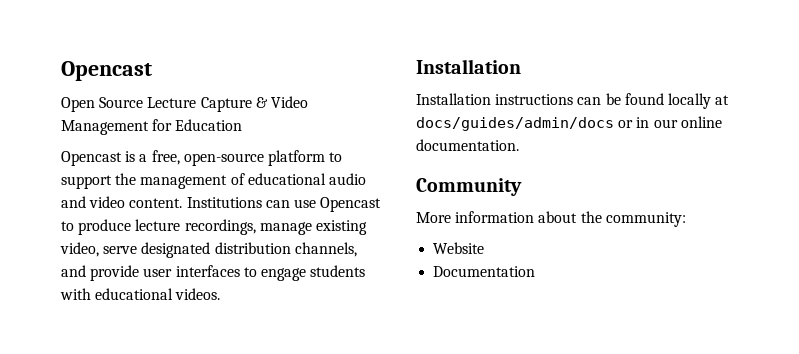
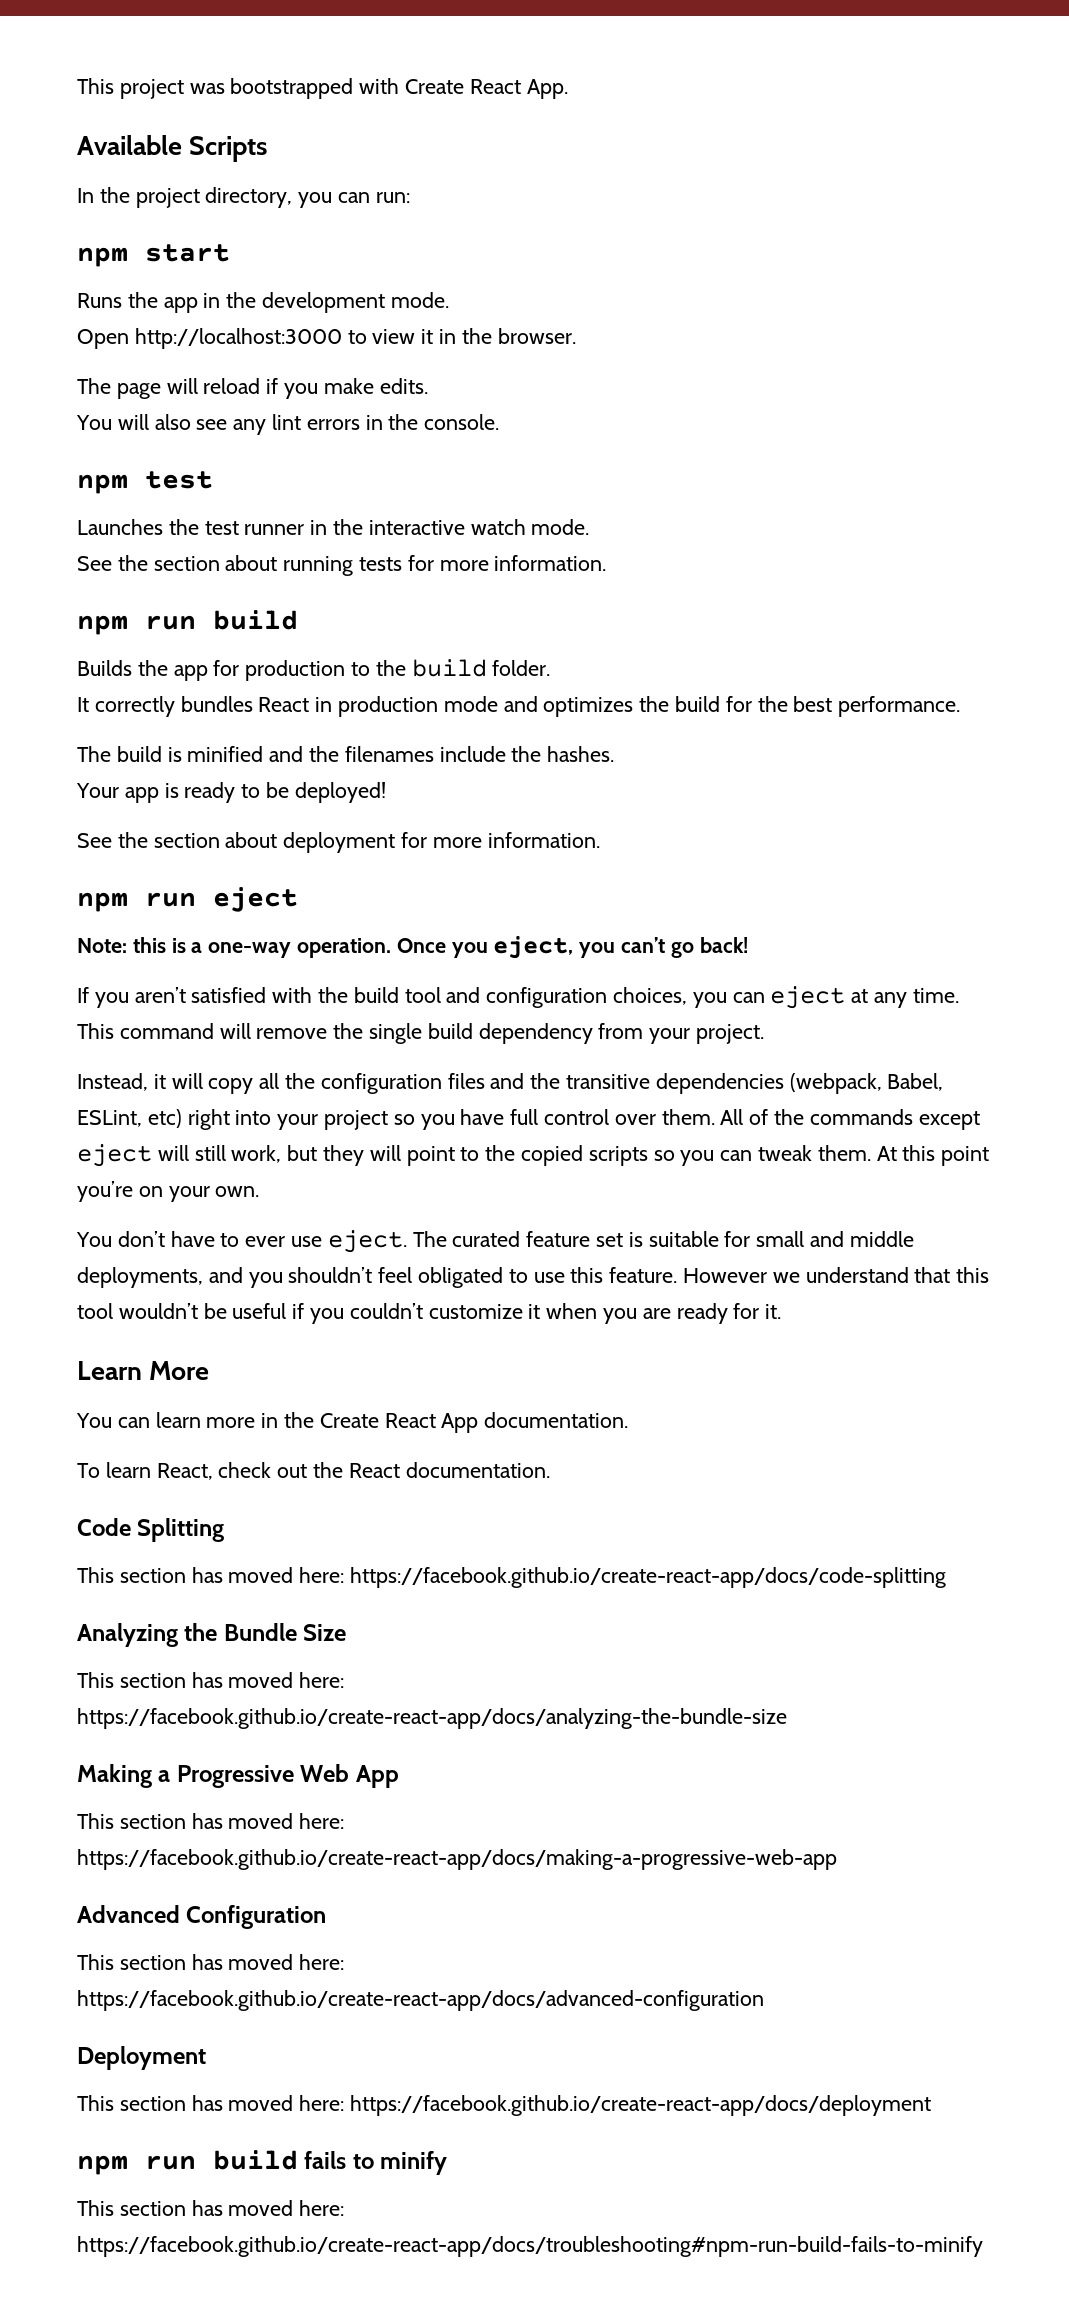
[61,61,152,81] [61,96,308,112] [61,119,243,135] [61,150,343,166] [61,173,366,189] [61,196,382,212] [61,219,367,235] [60,242,357,258] [61,265,366,281] [60,288,221,300] [416,59,521,74] [416,93,730,109] [416,116,722,131] [416,139,519,151] [416,178,522,196] [416,211,686,227] [433,242,485,254] [433,266,536,277] Opencast // Open Source Lecture Capture & Video Management for Education // Opencast is a free, open-source platform to support the management of educational audio and video content. Institutions can use Opencast to produce lecture recordings, manage existing video, serve designated distribution channels, and provide user interfaces to engage students with educational videos. // Installation // Installation instructions can be found locally at docs/guides/admin/docs or in our online documentation. // Community // More information about the community: // Website // Documentation -> [77,78,568,99] [77,135,268,162] [77,187,410,208] [77,244,230,267] [77,292,449,313] [77,328,576,349] [77,378,428,399] [76,414,500,435] [77,471,213,494] [77,519,590,535] [77,555,607,576] [77,610,298,635] [77,659,551,681] [77,696,961,717] [77,746,615,762] [76,782,386,803] [77,832,600,853] [77,887,298,912] [77,936,748,959] [77,986,959,1009] [77,1023,765,1044] [77,1073,944,1094] [77,1109,980,1130] [77,1144,990,1167] [77,1181,260,1202] [76,1230,914,1253] [77,1267,990,1288] [77,1303,782,1324] [77,1361,210,1380] [76,1412,629,1433] [77,1462,550,1480] [77,1518,225,1542] [77,1567,947,1588] [77,1623,347,1647] [77,1672,345,1688] [77,1708,787,1729] [77,1764,399,1788] [77,1813,345,1829] [77,1849,837,1870] [77,1905,327,1929] [77,1954,345,1970] [77,1990,764,2011] [77,2046,206,2070] [77,2095,932,2116] [77,2150,448,2175] [77,2200,345,2216] [77,2236,983,2257] This project was bootstrapped with Create React App. // Available Scripts // In the project directory, you can run: // npm start // Runs the app in the development mode. // Open http://localhost:3000 to view it in the browser. // The page will reload if you make edits. // You will also see any lint errors in the console. // npm test // Launches the test runner in the interactive watch mode. // See the section about running tests for more information. // npm run build // Builds the app for production to the build folder. // It correctly bundles React in production mode and optimizes the build for the best performance. // The build is minified and the filenames include the hashes. // Your app is ready to be deployed! // See the section about deployment for more information. // npm run eject // Note: this is a one-way operation. Once you eject, you can’t go back! // If you aren’t satisfied with the build tool and configuration choices, you can eject at any time. This command will remove the single build dependency from your project. // Instead, it will copy all the configuration files and the transitive dependencies (webpack, Babel, ESLint, etc) right into your project so you have full control over them. All of the commands except eject will still work, but they will point to the copied scripts so you can tweak them. At this point you’re on your own. // You don’t have to ever use eject. The curated feature set is suitable for small and middle deployments, and you shouldn’t feel obligated to use this feature. However we understand that this tool wouldn’t be useful if you couldn’t customize it when you are ready for it. // Learn More // You can learn more in the Create React App documentation. // To learn React, check out the React documentation. // Code Splitting // This section has moved here: https://facebook.github.io/create-react-app/docs/code-splitting // Analyzing the Bundle Size // This section has moved here: https://facebook.github.io/create-react-app/docs/analyzing-the-bundle-size // Making a Progressive Web App // This section has moved here: https://facebook.github.io/create-react-app/docs/making-a-progressive-web-app // Advanced Configuration // This section has moved here: https://facebook.github.io/create-react-app/docs/advanced-configuration // Deployment // This section has moved here: https://facebook.github.io/create-react-app/docs/deployment // npm run build fails to minify // This section has moved here: https://facebook.github.io/create-react-app/docs/troubleshooting#npm-run-build-fails-to-minify

